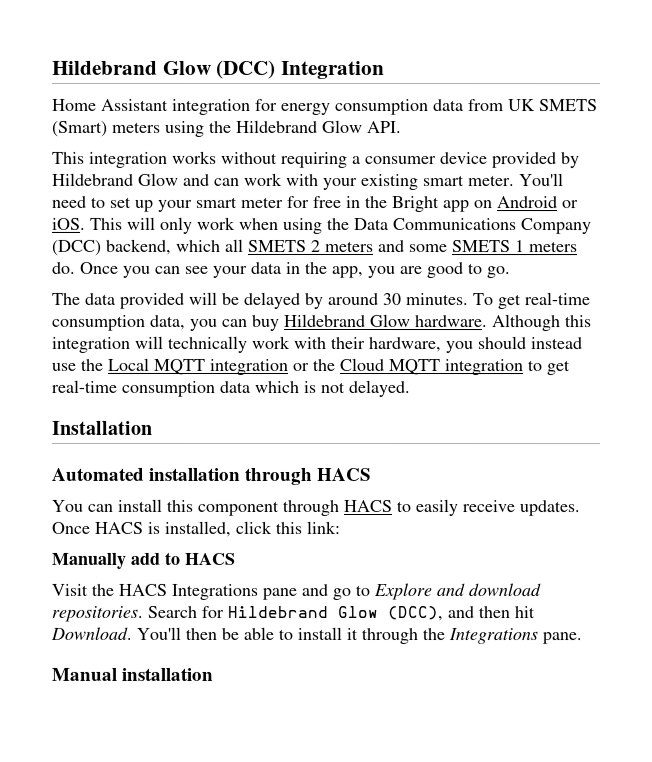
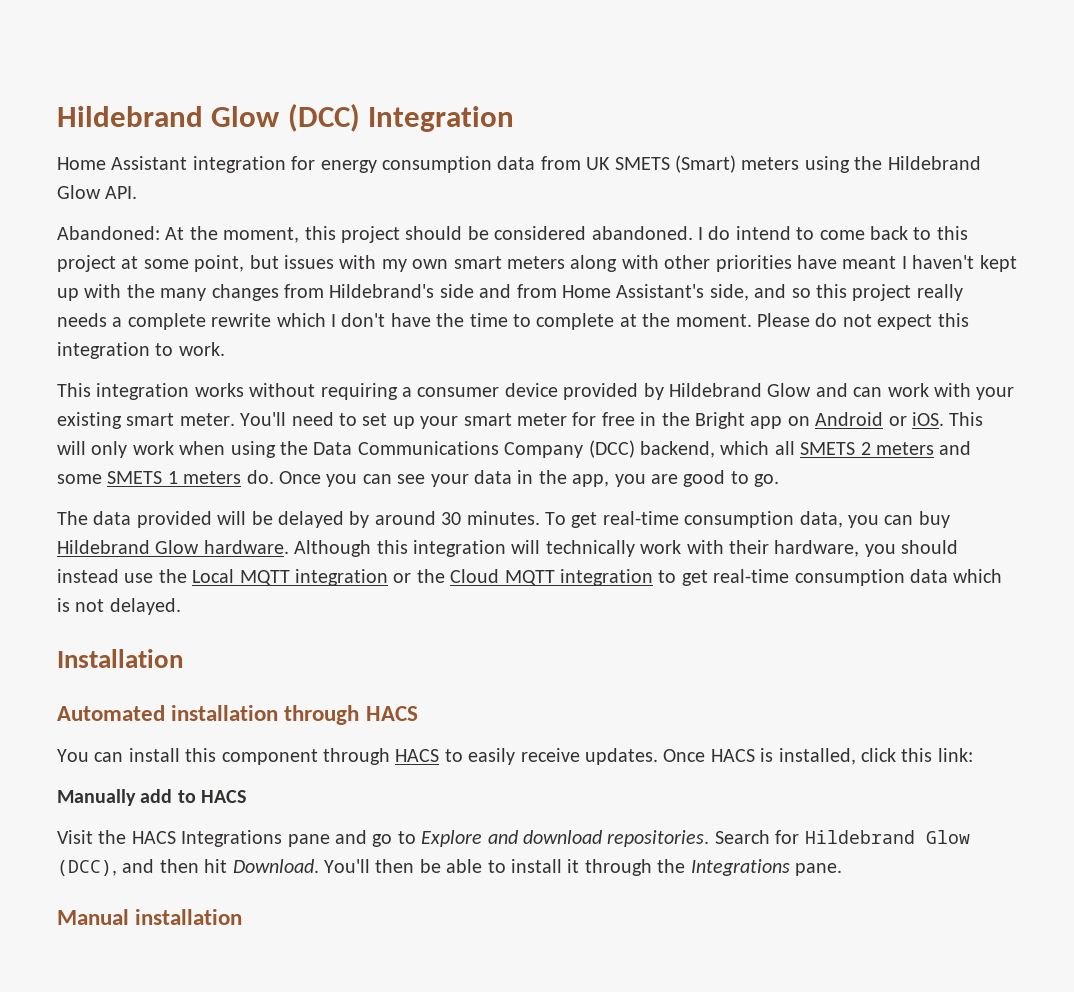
(402, 127) none -> [57,226,968,243] [57,255,1017,272] [57,284,963,301] [57,313,969,330] [57,342,225,359] // Abandoned: At the moment, this project should be considered abandoned. I do intend to come back to this project at some point, but issues with my own smart meters along with other priorities have meant I haven't kept up with the many changes from Hildebrand's side and from Home Assistant's side, and so this project really needs a complete rewrite which I don't have the time to complete at the moment. Please do not expect this integration to work.

